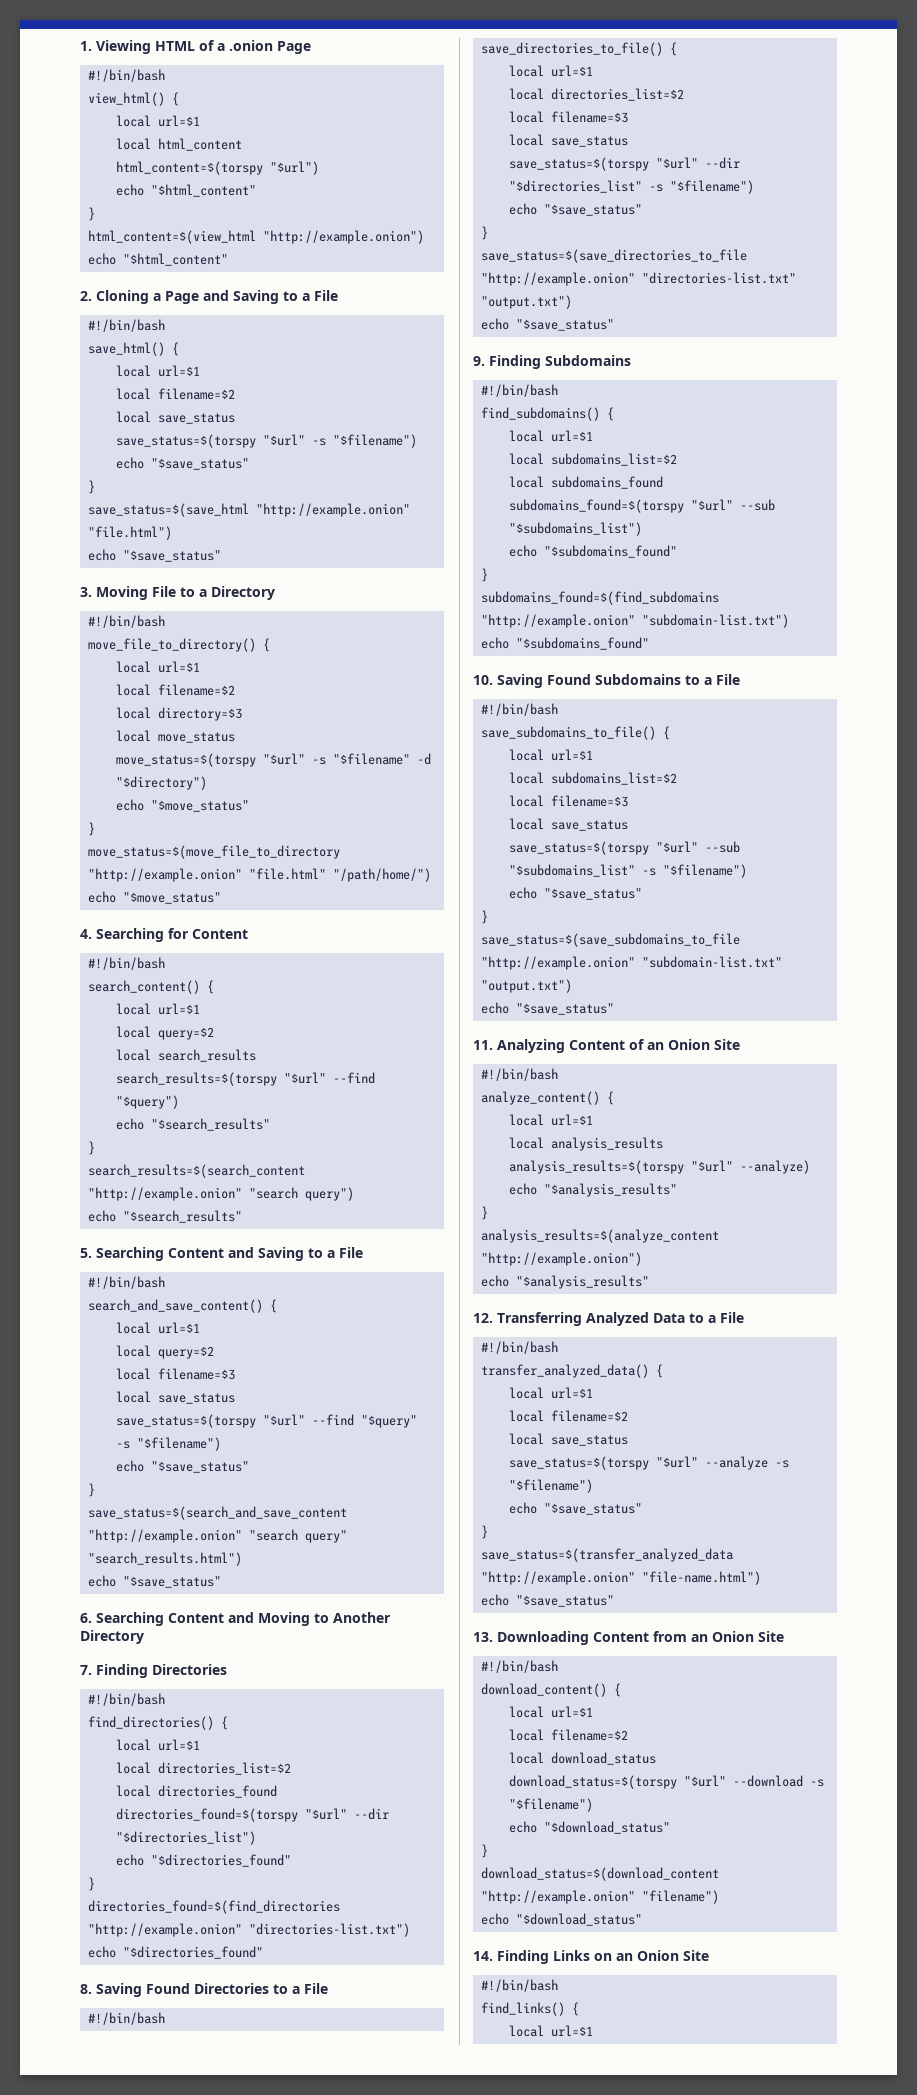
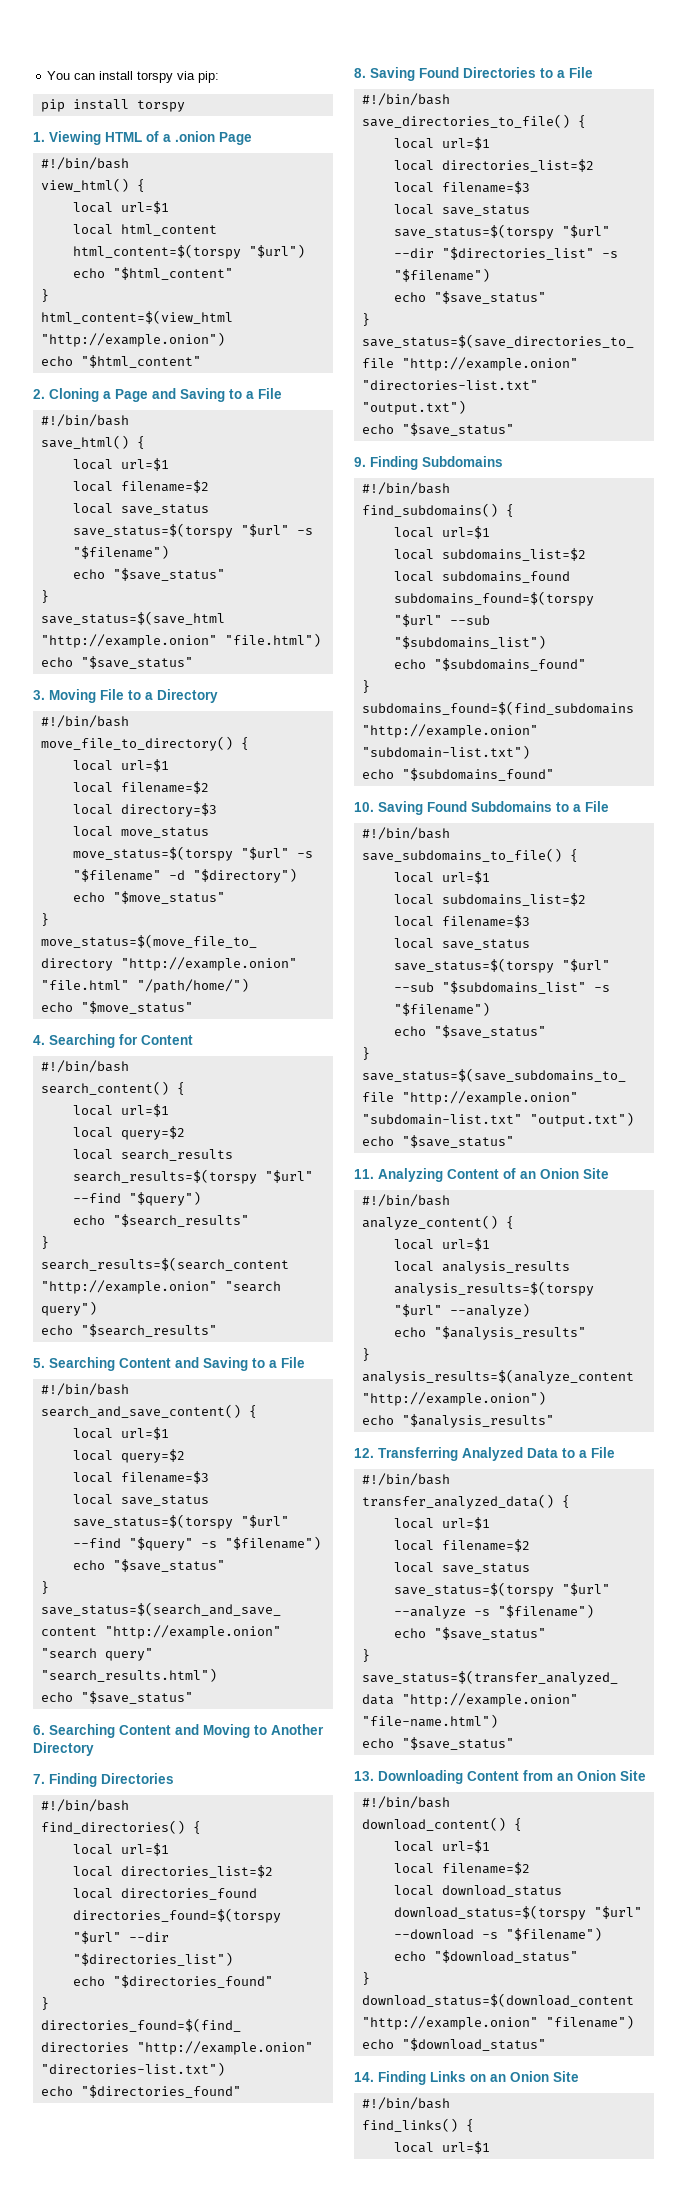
(80, 46) none -> [47,71,220,83] [40,99,185,112] You can install torspy via pip: // pip install torspy //

